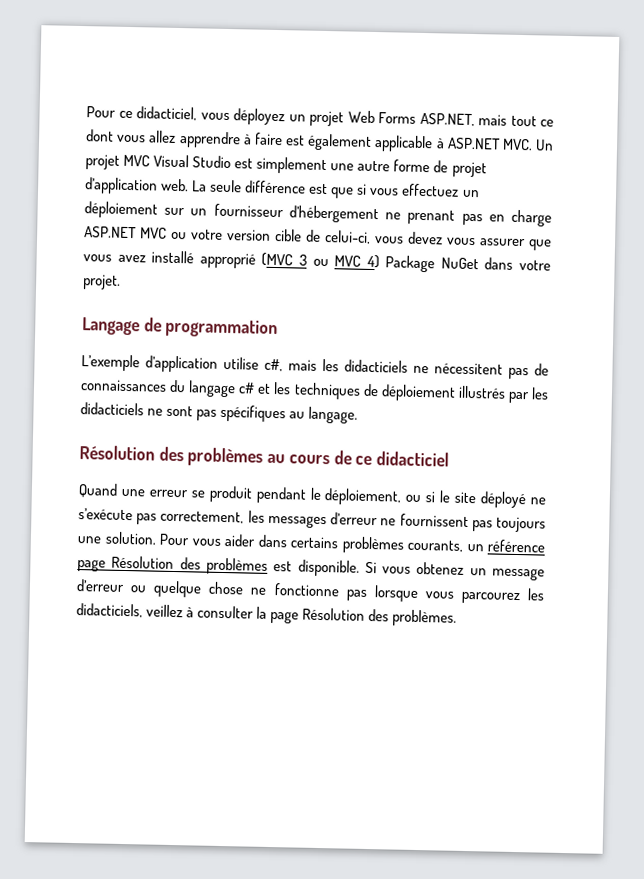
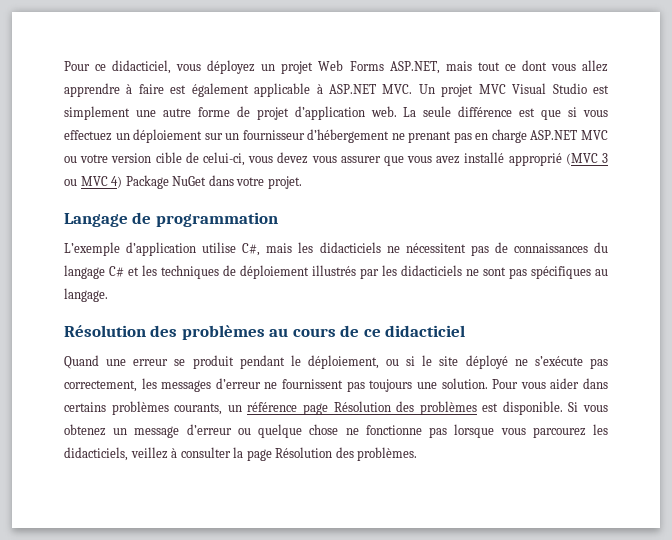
[263,358,283,372] c#, -> [242,243,261,256] C#,
[238,382,256,394] c# -> [109,266,124,277] C#

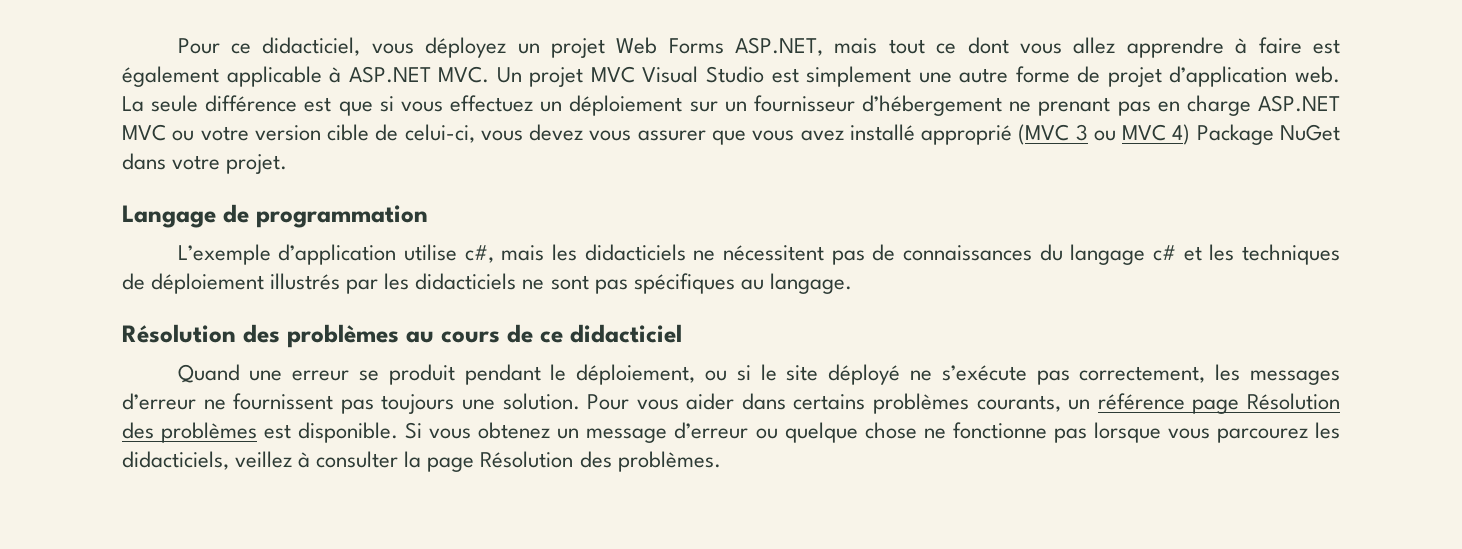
[242,243,261,256] C#, -> [464,245,494,263] c#,
[109,266,124,277] C# -> [1152,245,1176,261] c#

